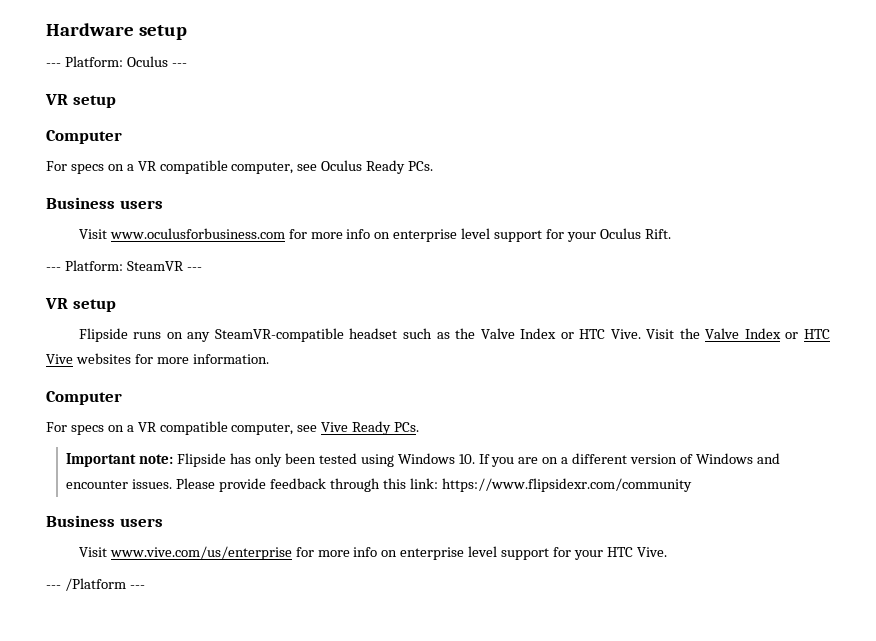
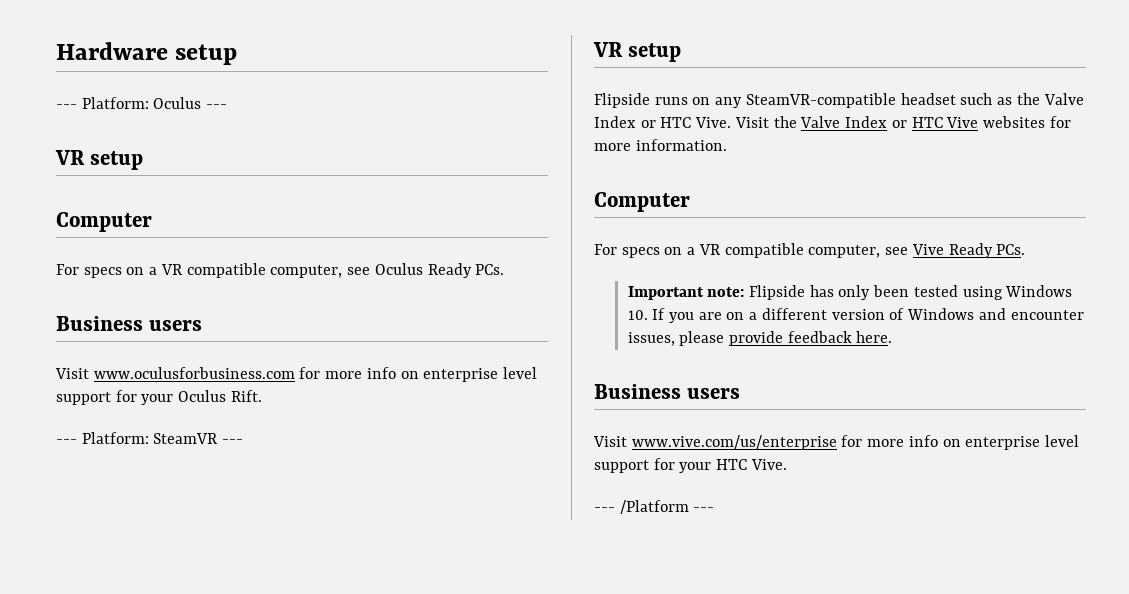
[132,478,692,492] issues. Please provide feedback through this link: https://www.flipsidexr.com/community -> [627,331,893,346] issues, please provide feedback here.

